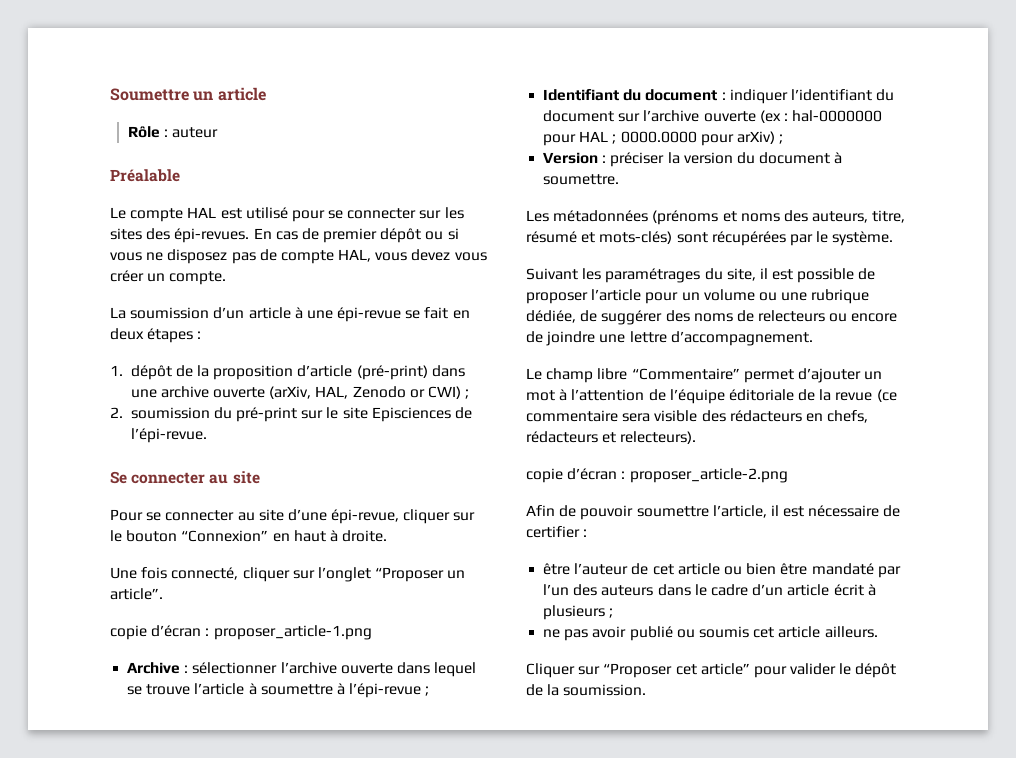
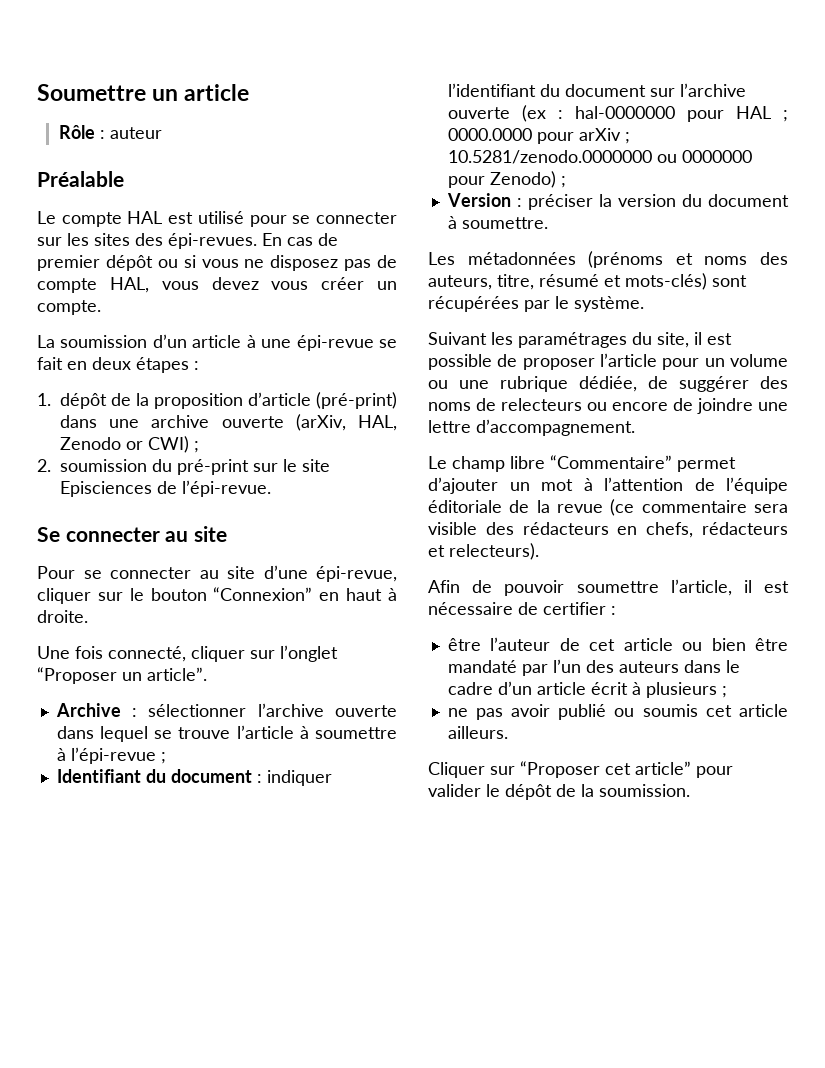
[110,625,372,640] // copie d’écran : proposer_article-1.png -> (207, 674) none
[736,131,775,144] arXiv) -> [578,128,630,144] [447,150,752,164] [447,171,556,188] arXiv ; 10.5281/zenodo.0000000 ou 0000000 pour Zenodo)
[526,468,788,483] // copie d’écran : proposer_article-2.png -> (539, 551) none

